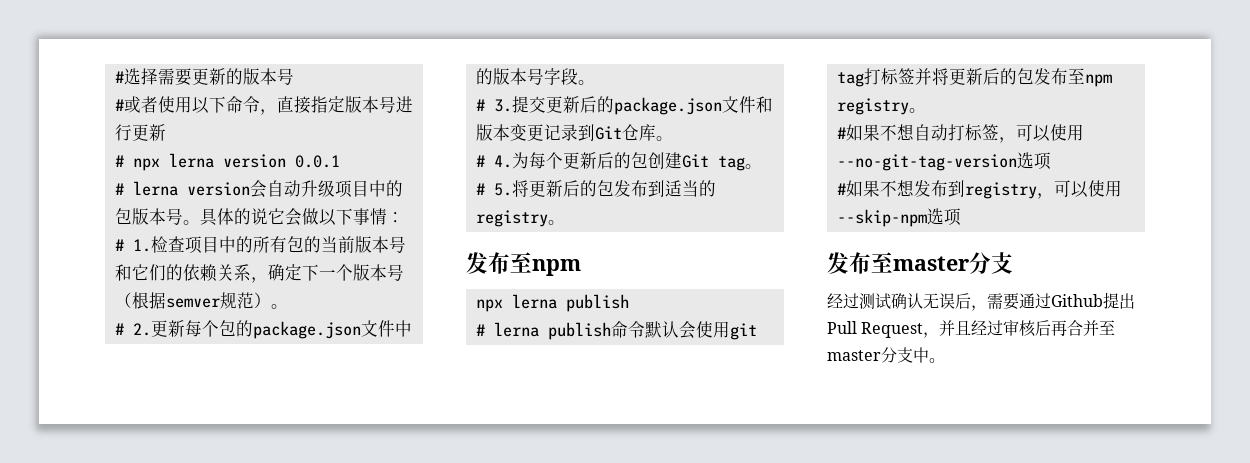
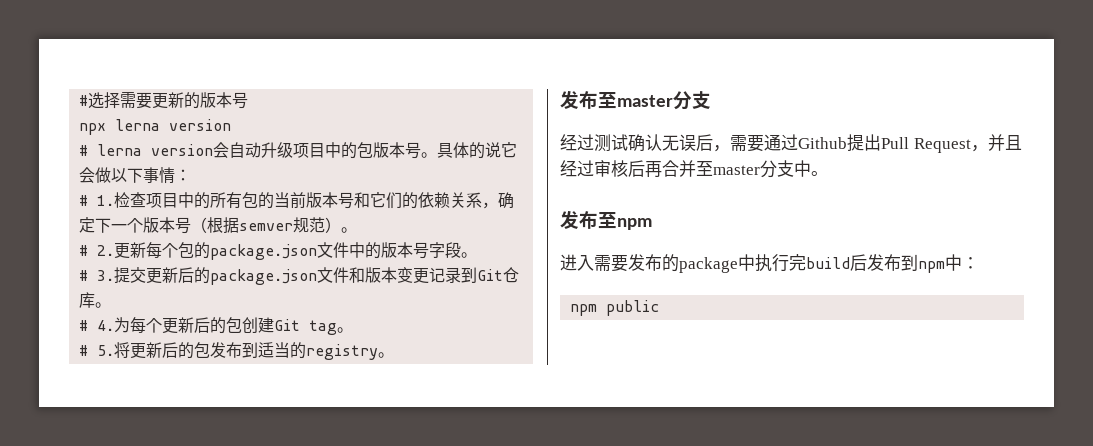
[114,96,413,115] [114,124,166,141] [114,155,124,167] #或者使用以下命令，直接指定版本号进行更新 // # -> (249, 100) none
[294,155,340,168] 0.0.1 -> (232, 125) none
[466,252,581,276] [475,294,629,312] [475,321,757,340] [836,68,1112,87] [836,98,926,115] [836,124,1084,143] [836,152,1051,171] [836,180,1122,199] [836,208,961,227] // 发布至npm // npx lerna publish // # lerna publish命令默认会使用git tag打标签并将更新后的包发布至npm registry。 // #如果不想自动打标签，可以使用--no-git-tag-version选项 // #如果不想发布到registry，可以使用--skip-npm选项 -> (395, 355) none
(945, 360) none -> [560,210,652,230] [560,254,979,273] [570,300,660,316] // 发布至npm // 进入需要发布的package中执行完build后发布到npm中： // npm public

